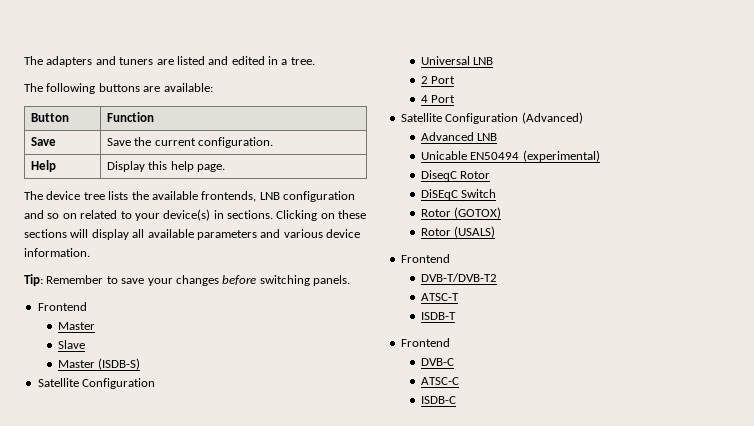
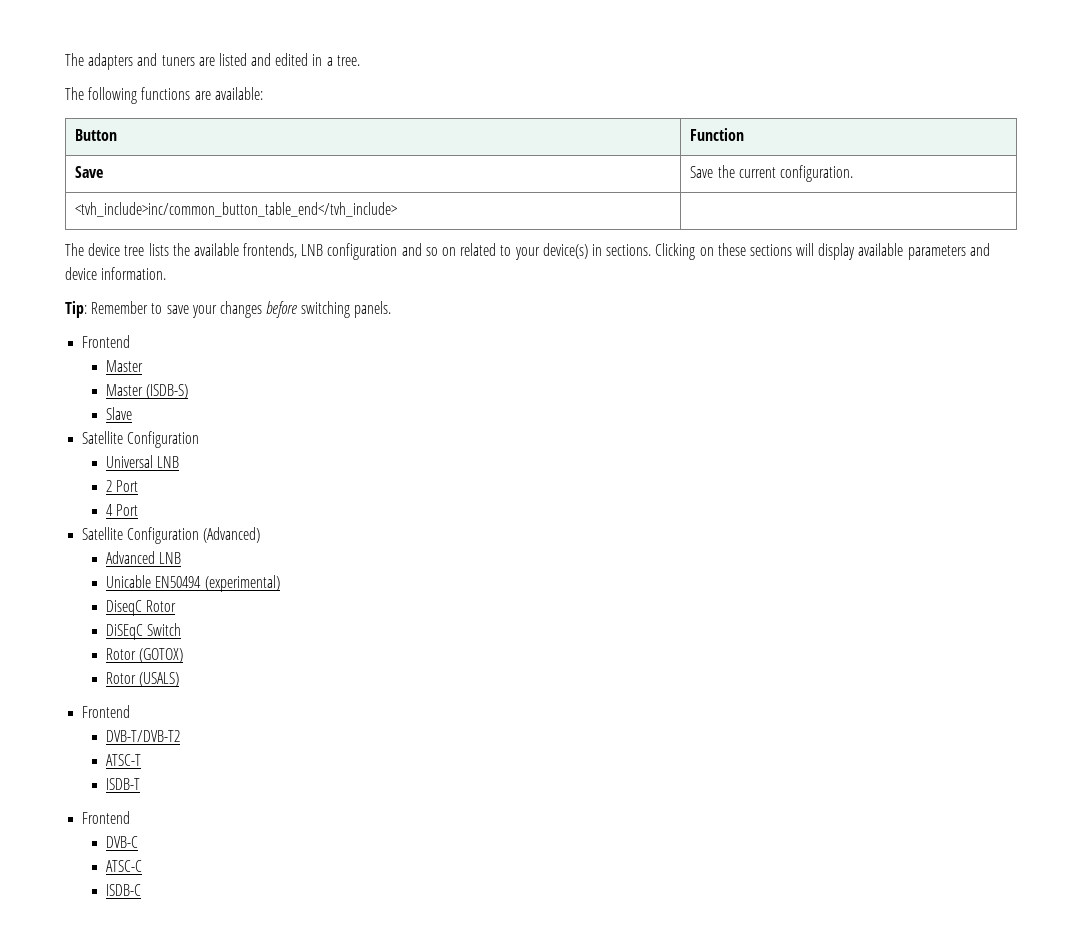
[98,83,140,92] buttons -> [141,87,191,100] functions
[31,160,57,172] [107,161,226,172] Help | Display this help page. -> [75,202,398,217] <tvh_include>inc/common_button_table_end</tvh_include> |
[132,229,145,238] all -> (856, 251) none
[283,229,323,238] various -> (990, 249) none
[57,340,85,349] // Slave -> (144, 366) none
(141, 364) none -> [106,407,133,420] // Slave

